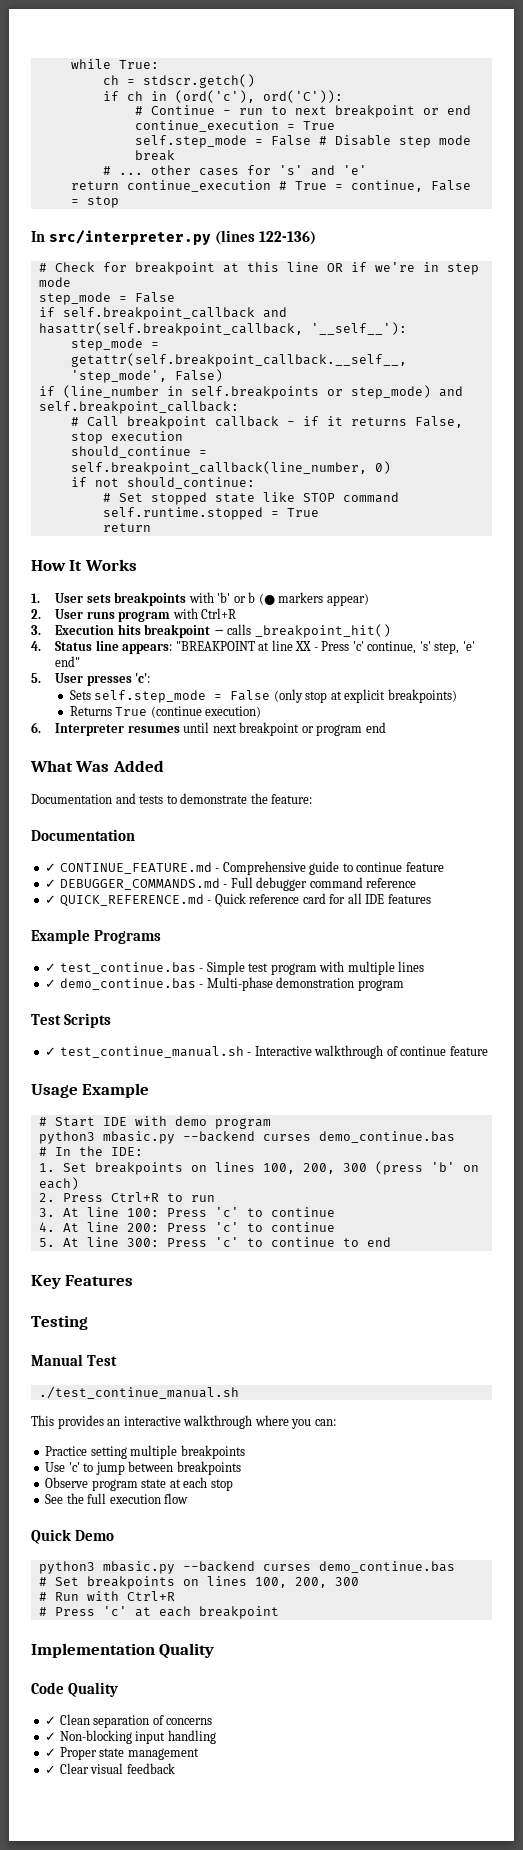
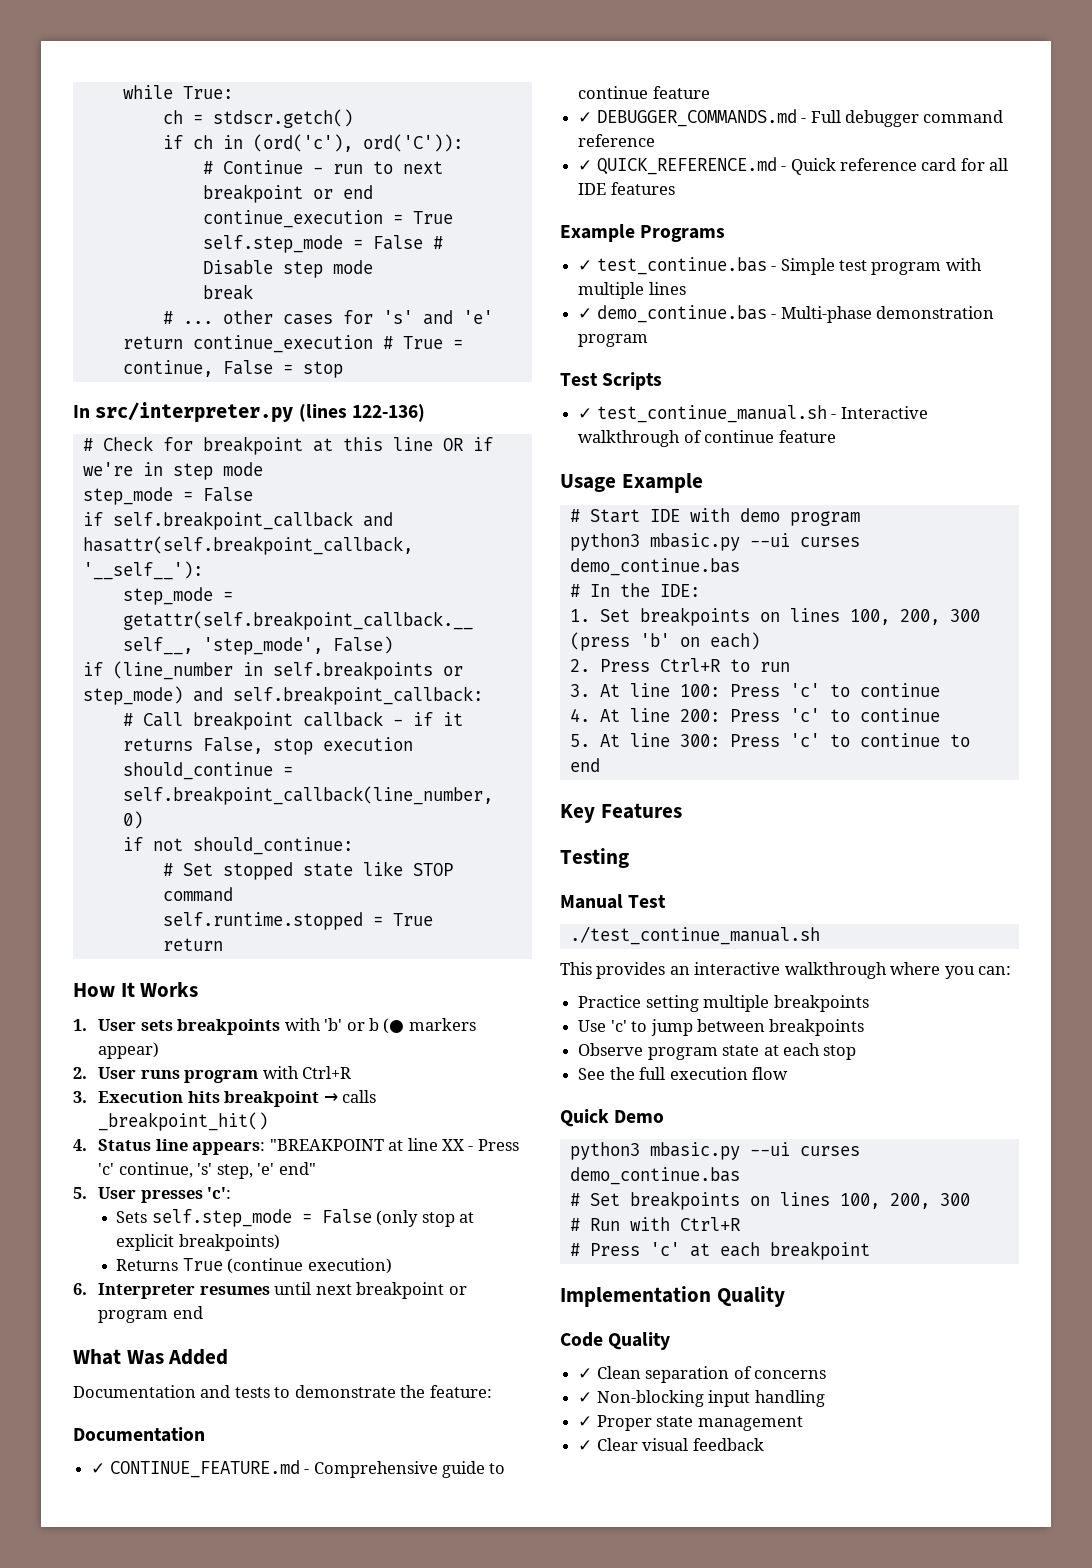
[182,1131,255,1142] --backend -> [749,533,790,547] --ui
[182,1561,255,1572] --backend -> [749,1142,790,1156] --ui

